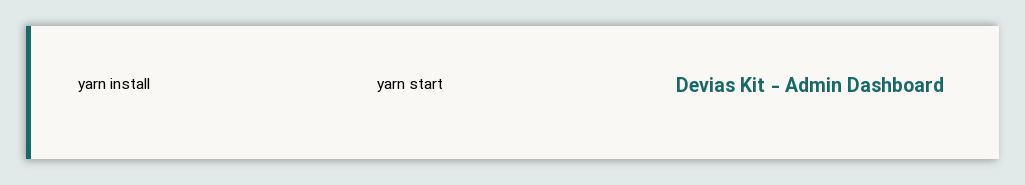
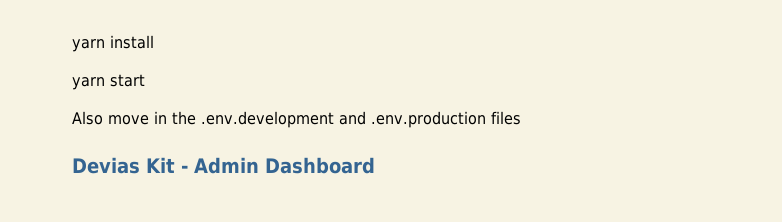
(444, 84) none -> [72,111,521,128] // Also move in the .env.development and .env.production files

